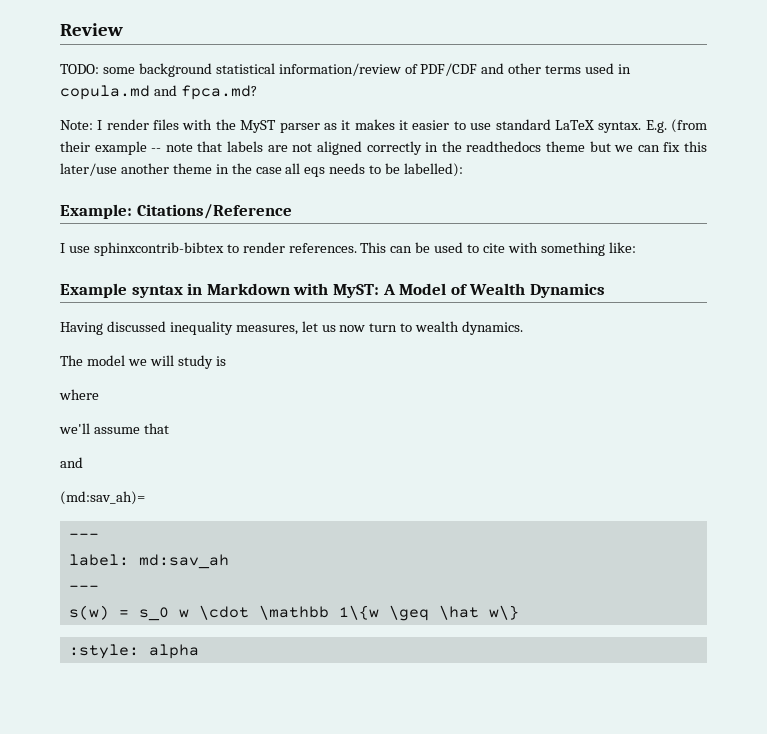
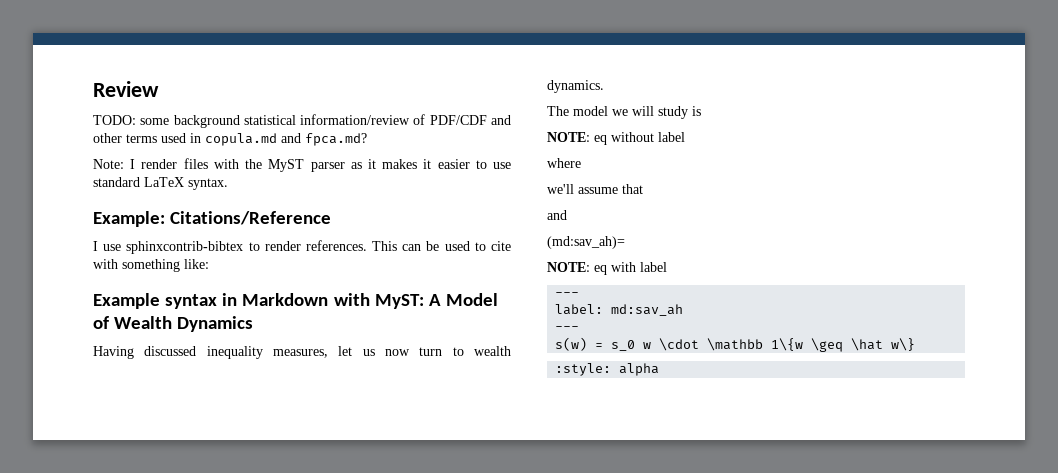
[645,119,707,133] [60,141,707,155] [60,163,464,177] E.g. (from their example -- note that labels are not aligned correctly in the readthedocs theme but we can fix this later/use another theme in the case all eqs needs to be labelled): -> (228, 184) none
(226, 361) none -> [547,132,685,145] // NOTE: eq without label
(145, 498) none -> [547,262,667,275] // NOTE: eq with label

